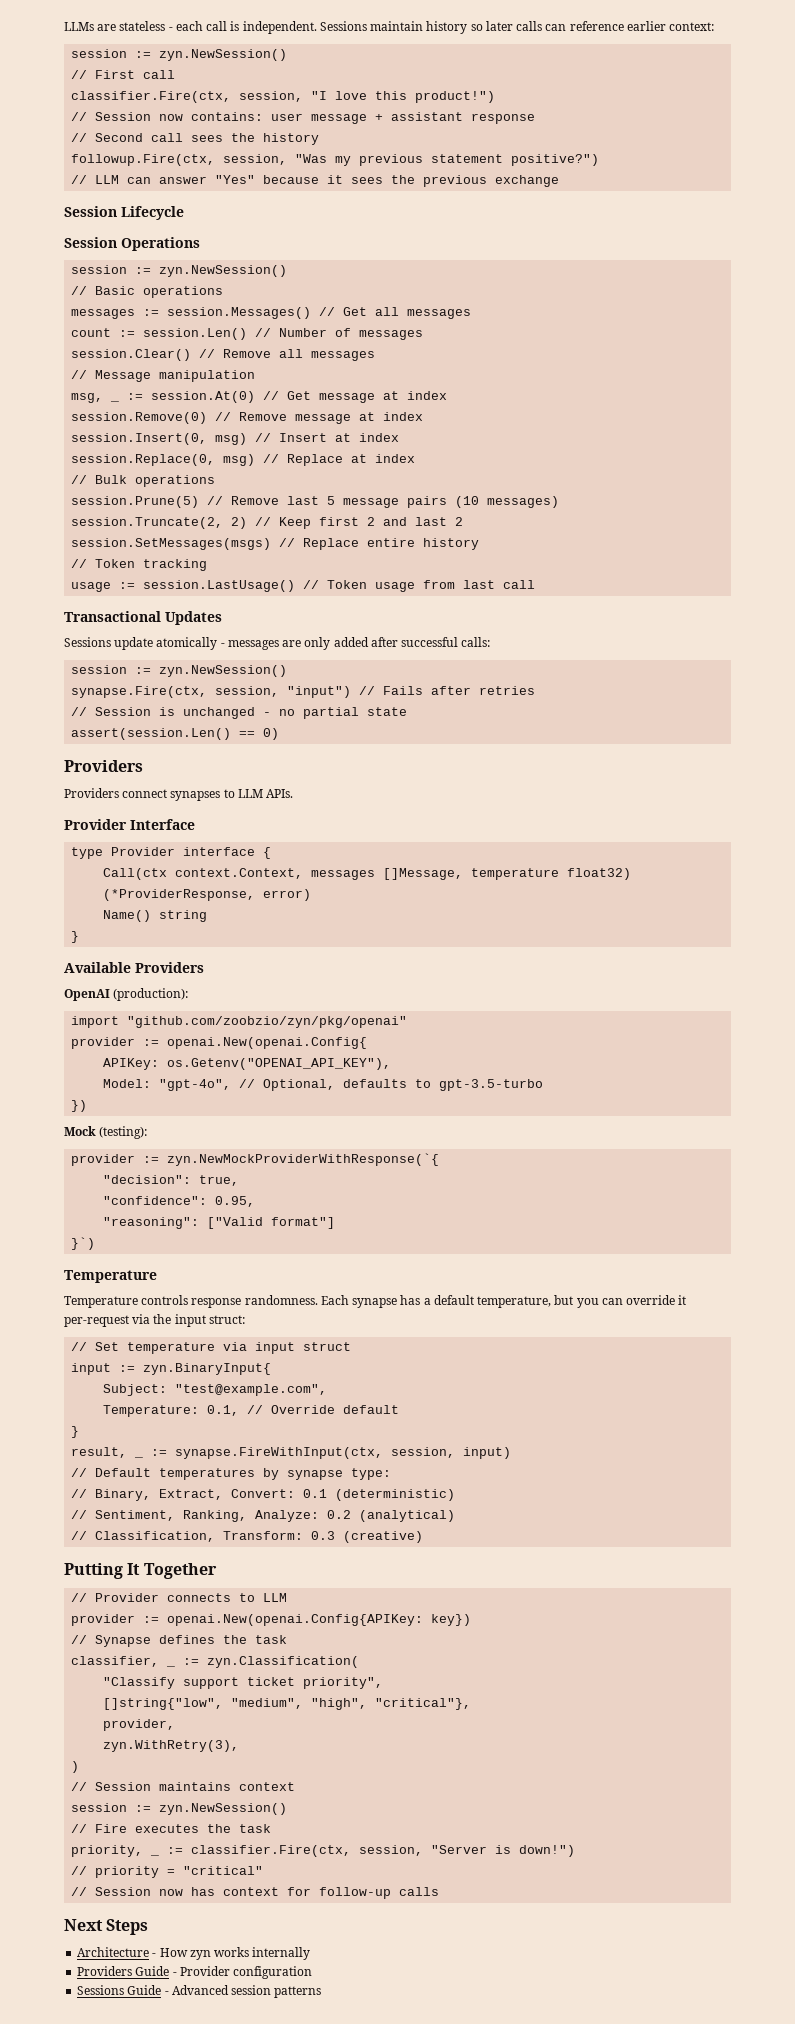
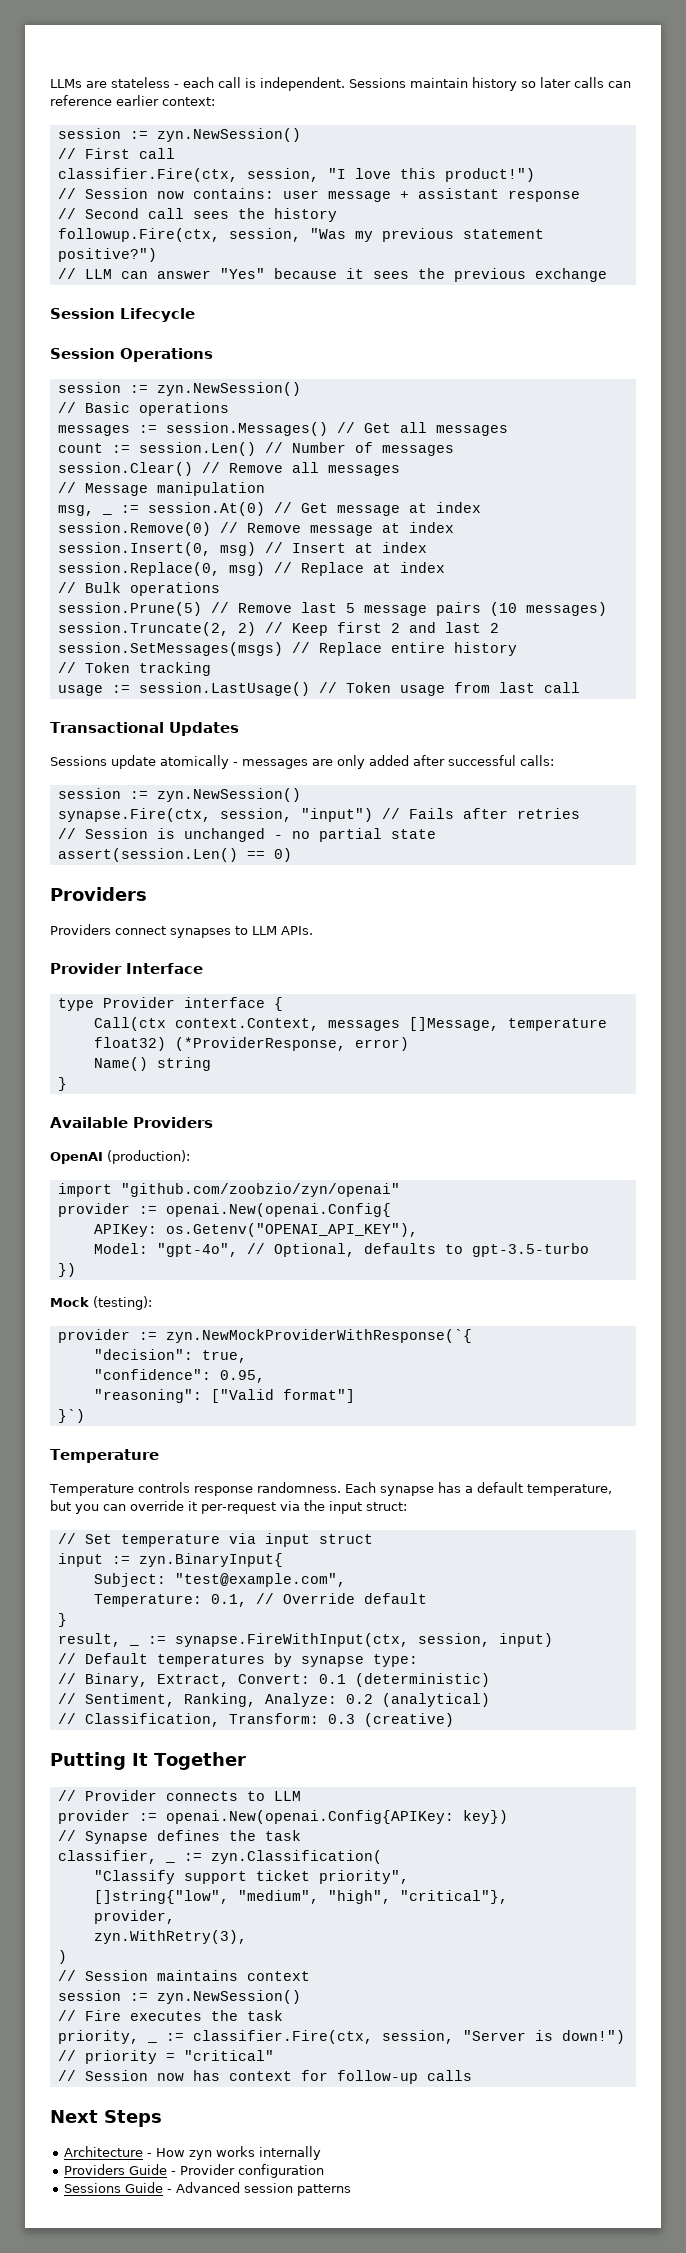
[127,1016,408,1028] "github.com/zoobzio/zyn/pkg/openai" -> [120,1183,400,1197] "github.com/zoobzio/zyn/openai"

